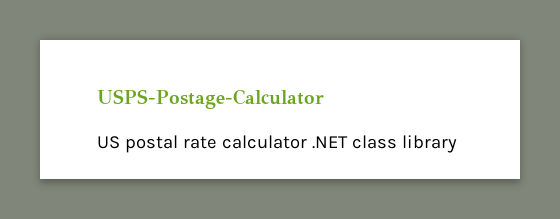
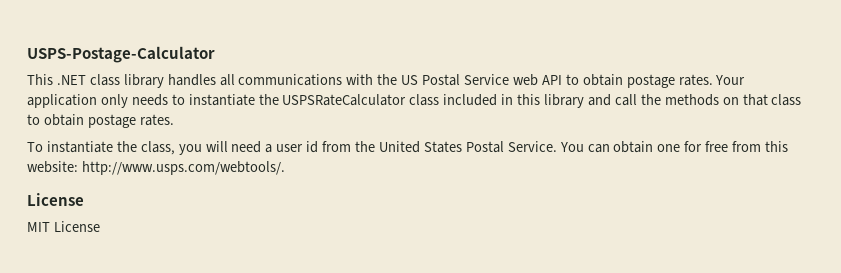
[97,135,457,153] US postal rate calculator .NET class library -> [27,74,746,88] [27,94,802,108] [27,114,174,128] [27,141,789,155] [27,161,285,175] [27,193,84,206] [27,221,100,232] This .NET class library handles all communications with the US Postal Service web API to obtain postage rates. Your application only needs to instantiate the USPSRateCalculator class included in this library and call the methods on that class to obtain postage rates. // To instantiate the class, you will need a user id from the United States Postal Service. You can obtain one for free from this website: http://www.usps.com/webtools/. // License // MIT License

